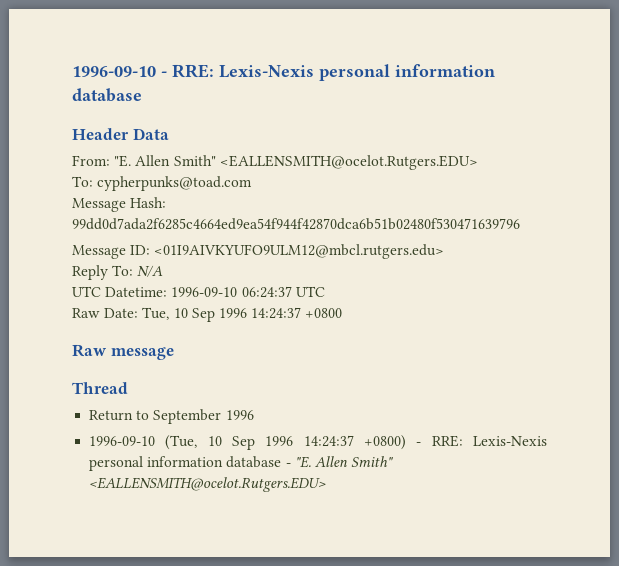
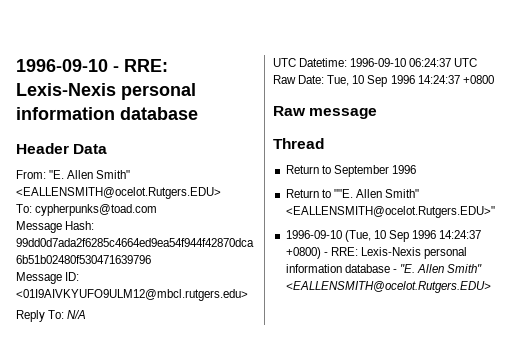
(254, 415) none -> [285,189,420,198] [285,206,495,218] // Return to ""E. Allen Smith" <EALLENSMITH@ocelot.Rutgers.EDU>"

